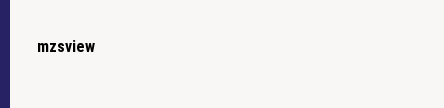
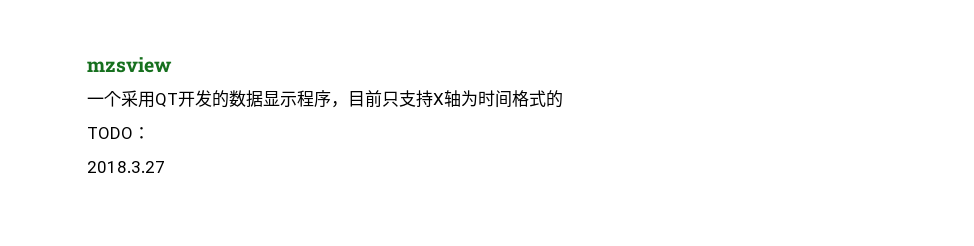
(95, 46) none -> [87,90,563,108] [87,127,150,139] [87,161,165,173] // 一个采用QT开发的数据显示程序，目前只支持X轴为时间格式的 // TODO： // 2018.3.27

